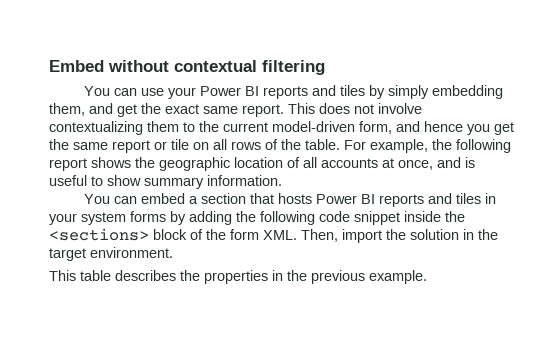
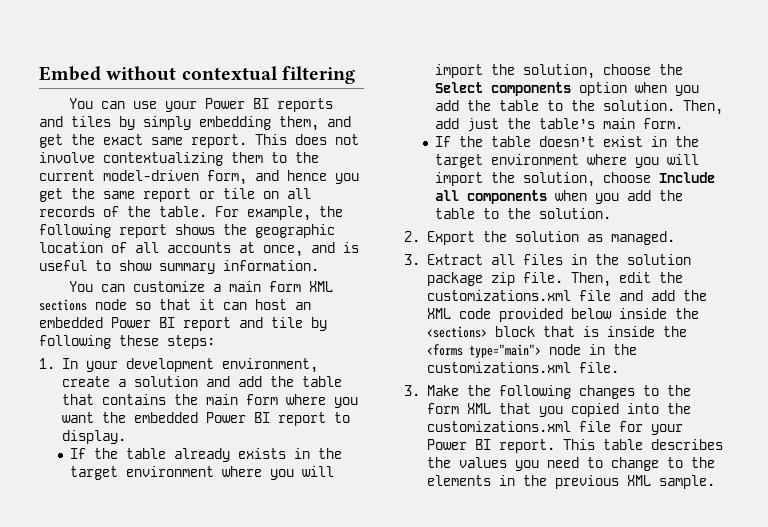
[231,141,261,150] rows -> [39,206,95,217] records
[140,193,496,207] [49,211,465,225] [49,228,498,243] [49,247,173,261] [49,270,268,284] embed a section that hosts Power BI reports and tiles in your system forms by adding the following code snippet inside the <sections> block of the form XML. Then, import the solution in the target environment. // This table describes the properties -> [133,281,334,292] [39,299,311,311] [39,317,327,331] [39,335,215,349] [39,358,318,373] [61,376,342,387] [61,394,358,408] [61,412,350,426] [61,430,126,444] [69,448,342,462] [69,466,334,480] [434,64,683,79] [434,82,699,96] [434,100,723,115] [434,118,683,132] [434,136,699,147] [434,154,699,168] [434,172,715,187] [434,190,683,204] [434,208,611,219] [404,231,675,245] [404,254,691,265] [426,272,683,287] [426,290,707,301] [426,308,699,322] [426,326,687,338] [426,344,637,358] [426,362,619,373] [404,385,691,399] [426,403,691,417] [426,421,683,435] [426,439,723,453] [426,457,715,471] [426,475,491,486] customize a main form XML sections node so that it can host an embedded Power BI report and tile by following these steps: // 1. In your development environment, create a solution and add the table that contains the main form where you want the embedded Power BI report to display. // If the table already exists in the target environment where you will import the solution, choose the Select components option when you add the table to the solution. Then, add just the table’s main form. // If the table doesn’t exist in the target environment where you will import the solution, choose Include all components when you add the table to the solution. // 2. Export the solution as managed. // 3. Extract all files in the solution package zip file. Then, edit the customizations.xml file and add the XML code provided below inside the <sections> block that is inside the <forms type="main"> node in the customizations.xml file. // 3. Make the following changes to the form XML that you copied into the customizations.xml file for your Power BI report. This table describes the values you need to change to the elements
[369,270,427,284] example. -> [626,475,715,489] XML sample.

